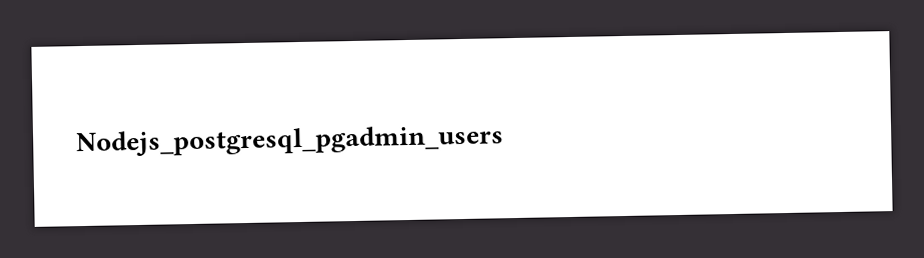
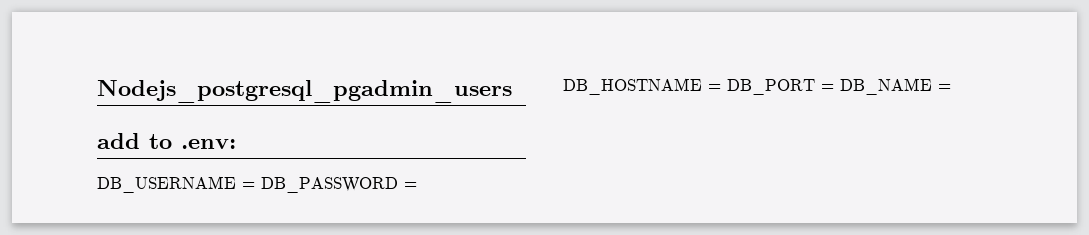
(504, 141) none -> [97,133,236,149] [97,176,417,193] [563,78,951,95] // add to .env: // DB_USERNAME = DB_PASSWORD = DB_HOSTNAME = DB_PORT = DB_NAME =

